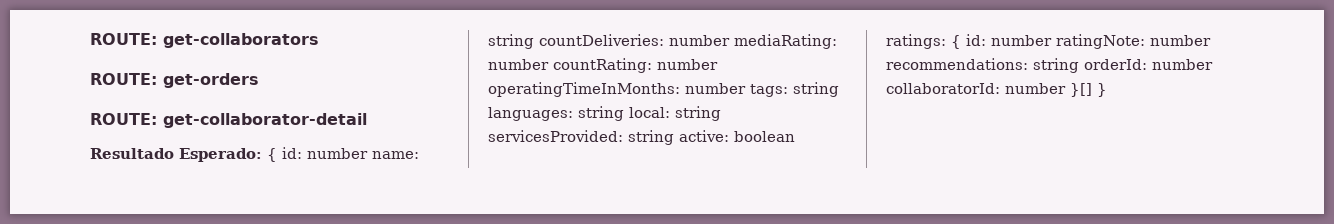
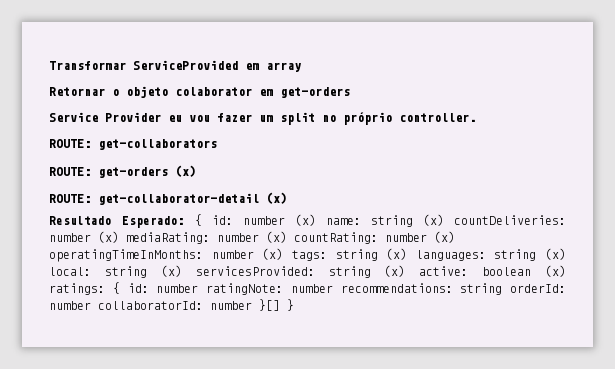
(90, 39) none -> [49,60,301,72] [49,86,350,98] [49,112,476,125] Transformar ServiceProvided em array // Retornar o objeto colaborator em get-orders // Service Provider eu vou fazer um split no próprio controller. //
(259, 80) none -> [175,165,196,177] (x)
(367, 120) none -> [266,192,287,204] (x)
(368, 153) none -> [295,214,316,226] (x)
(534, 41) none -> [423,214,444,226] (x)
(730, 40) none -> [98,231,119,243] (x)
(549, 64) none -> [266,231,287,243] (x)
(718, 64) none -> [434,231,455,243] (x)
(746, 88) none -> [262,248,284,260] (x)
(839, 89) none -> [386,248,408,260] (x)
(624, 113) none -> [545,248,566,260] (x)
(721, 113) none -> [160,265,182,277] (x)
(674, 137) none -> [384,265,406,277] (x)
(795, 136) none -> [545,265,566,277] (x)

